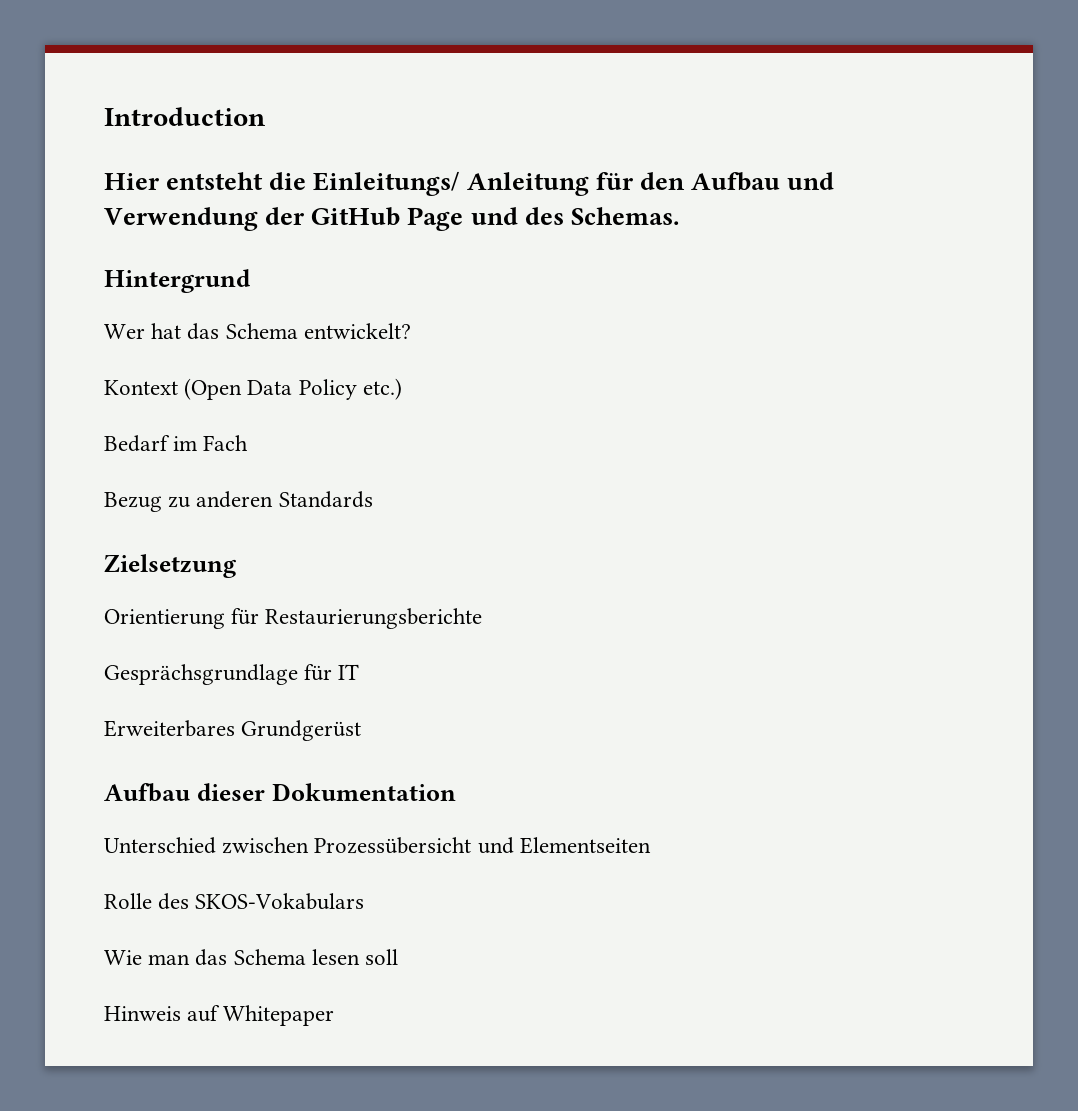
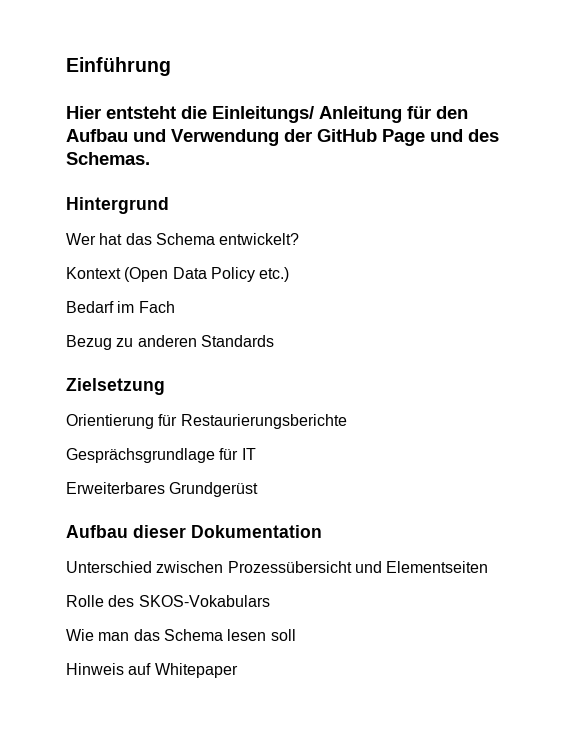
[104,107,266,126] Introduction -> [66,57,171,76] Einführung

